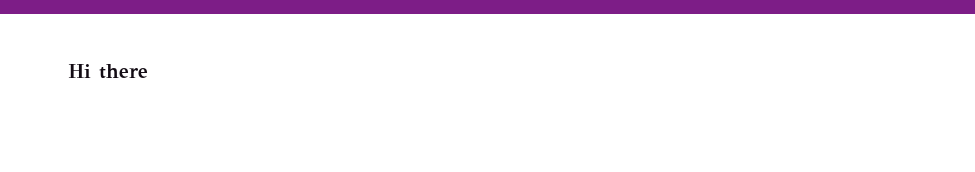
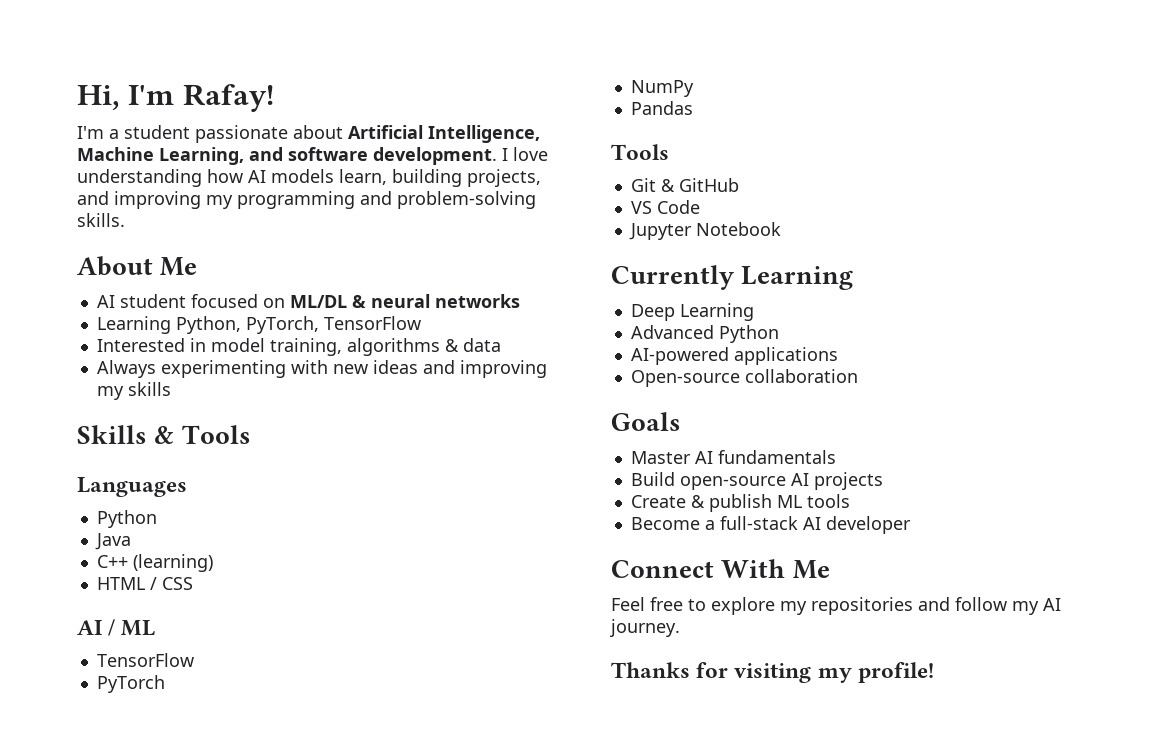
[68,64,148,79] Hi there -> [77,84,274,112] [77,125,540,143] [77,147,548,165] [77,169,541,187] [77,191,536,209] [77,213,125,227] [77,256,198,276] [96,294,520,308] [96,316,421,334] [96,338,501,356] [96,360,547,378] [96,382,171,400] [77,425,251,444] [77,477,187,497] [96,510,157,528] [94,533,131,550] [96,554,213,572] [96,577,193,590] [77,619,156,636] [96,653,194,667] [96,675,165,693] [630,80,694,97] [630,101,693,115] [611,144,669,160] [630,178,739,192] [630,200,700,214] [628,222,781,240] [611,265,854,290] [630,303,754,321] [630,325,779,343] [630,347,838,365] [630,369,858,387] [611,412,681,431] [630,450,836,464] [630,472,883,490] [630,494,850,512] [630,516,911,534] [611,559,830,579] [611,597,1061,615] [610,619,680,637] [611,662,934,683] Hi, I'm Rafay! // I'm a student passionate about Artificial Intelligence, Machine Learning, and software development. I love understanding how AI models learn, building projects, and improving my programming and problem-solving skills. // About Me // AI student focused on ML/DL & neural networks // Learning Python, PyTorch, TensorFlow // Interested in model training, algorithms & data // Always experimenting with new ideas and improving my skills // Skills & Tools // Languages // Python // Java // C++ (learning) // HTML / CSS // AI / ML // TensorFlow // PyTorch // NumPy // Pandas // Tools // Git & GitHub // VS Code // Jupyter Notebook // Currently Learning // Deep Learning // Advanced Python // AI-powered applications // Open-source collaboration // Goals // Master AI fundamentals // Build open-source AI projects // Create & publish ML tools // Become a full-stack AI developer // Connect With Me // Feel free to explore my repositories and follow my AI journey. // Thanks for visiting my profile!

